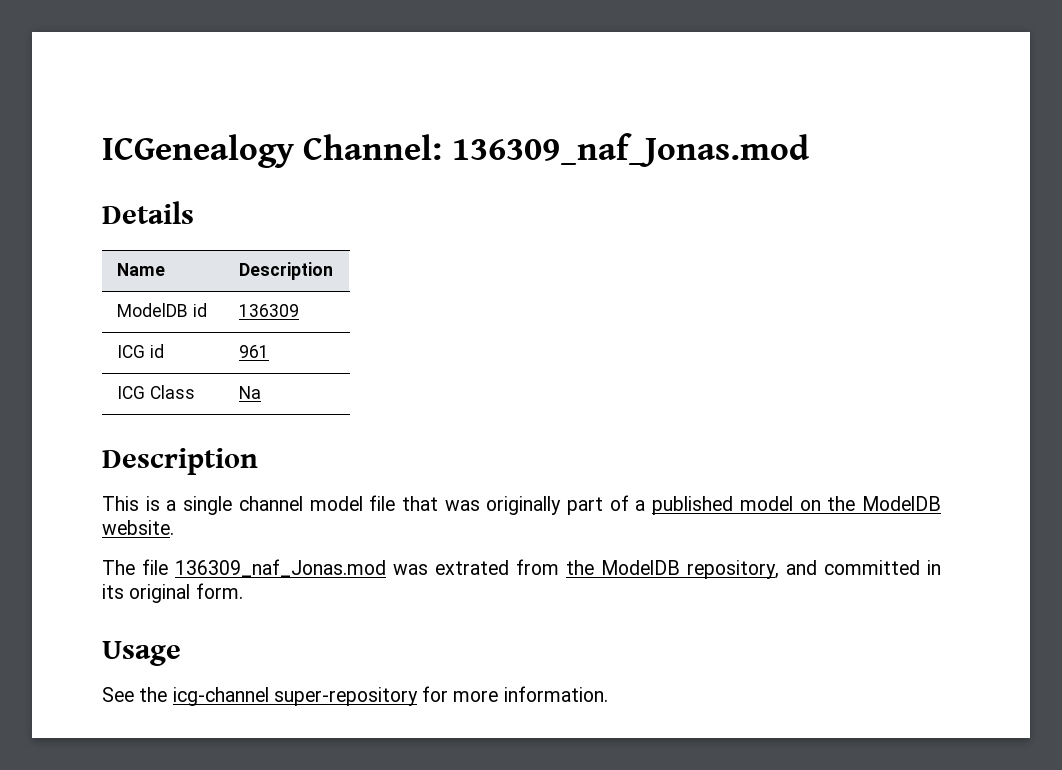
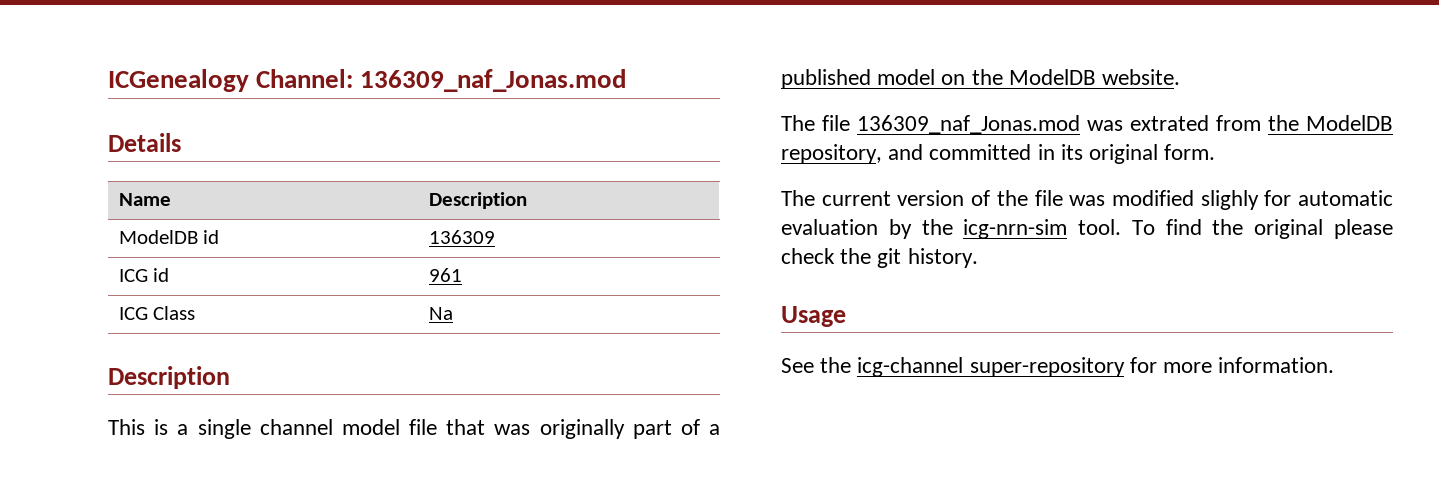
(243, 591) none -> [781,190,1393,210] [781,219,1393,239] [781,248,978,268] // The current version of the file was modified slighly for automatic evaluation by the icg-nrn-sim tool. To find the original please check the git history.

